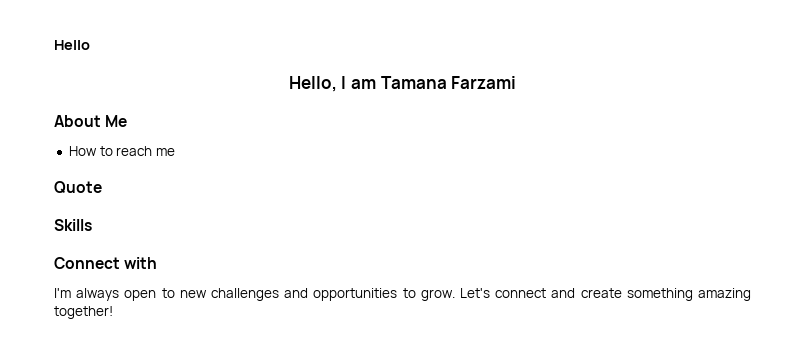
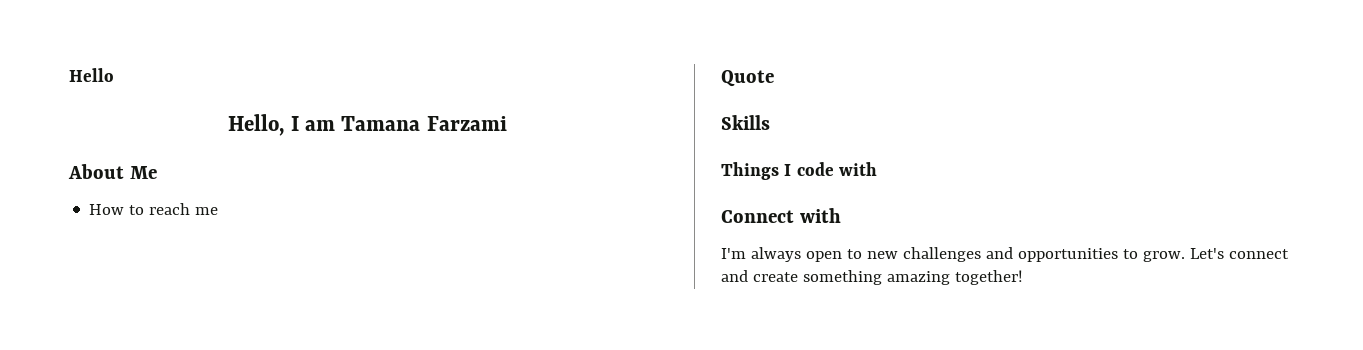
(92, 225) none -> [721,162,878,180] // Things I code with

